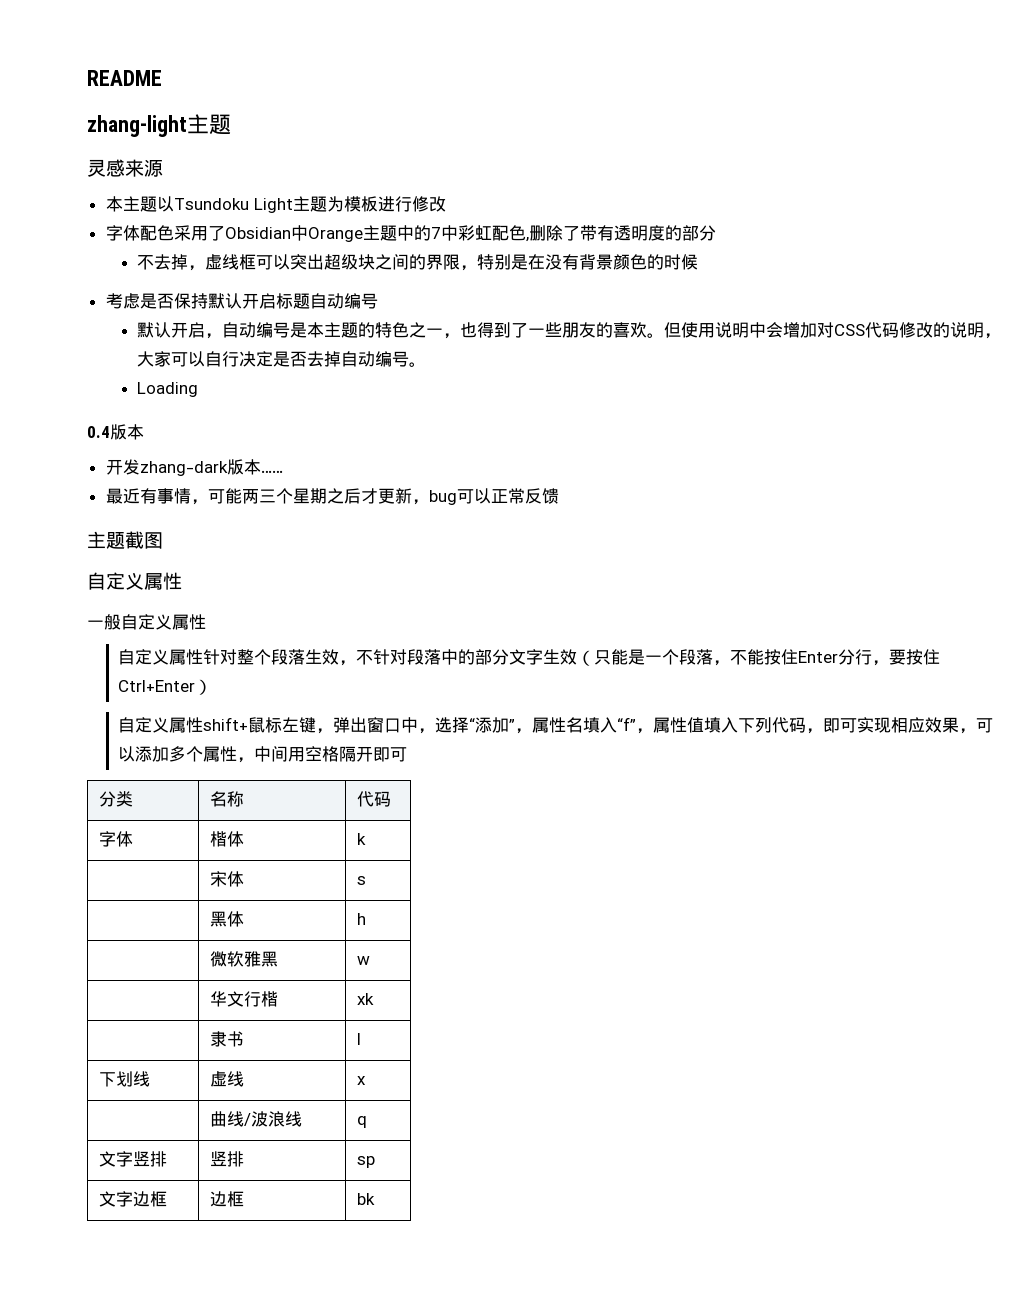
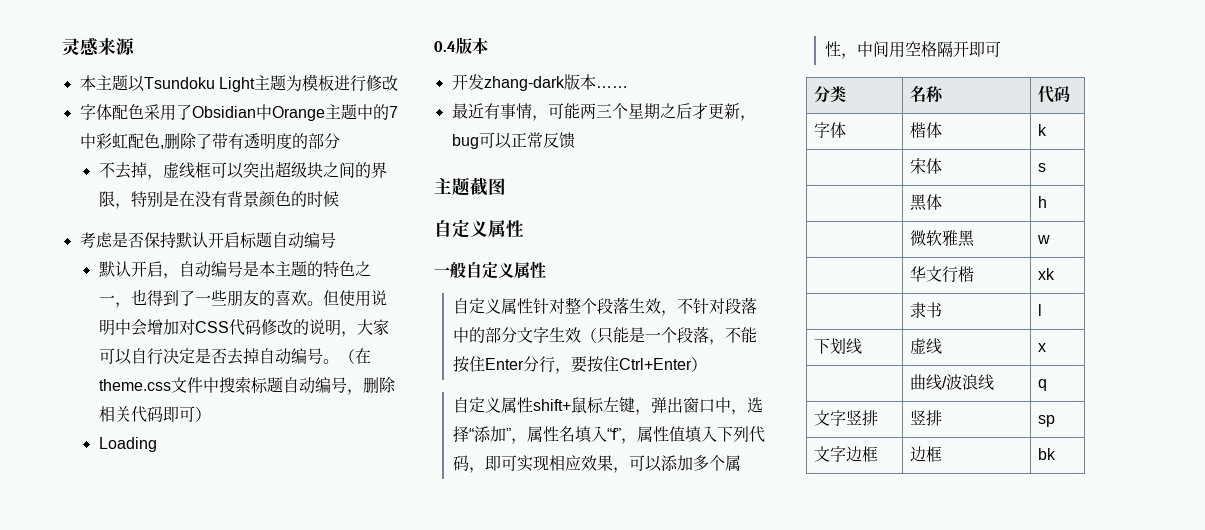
[87,70,162,86] [87,114,231,137] README // zhang-light主题 // -> (62, 46) none
(426, 364) none -> [338,348,371,364] [98,376,396,395] [98,406,211,423] （在theme.css文件中搜索标题自动编号，删除相关代码即可）

